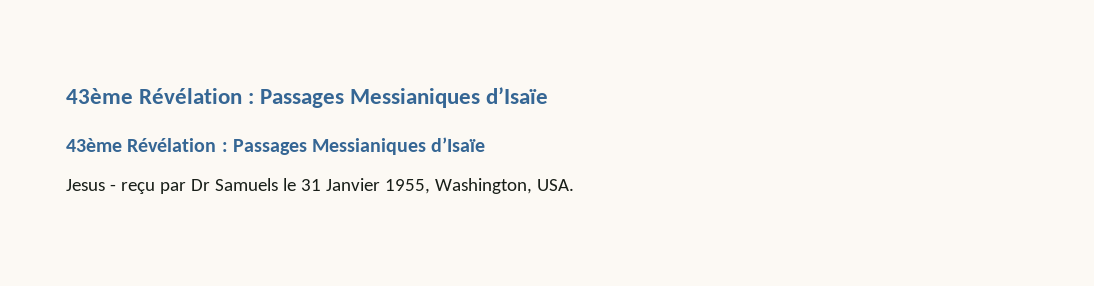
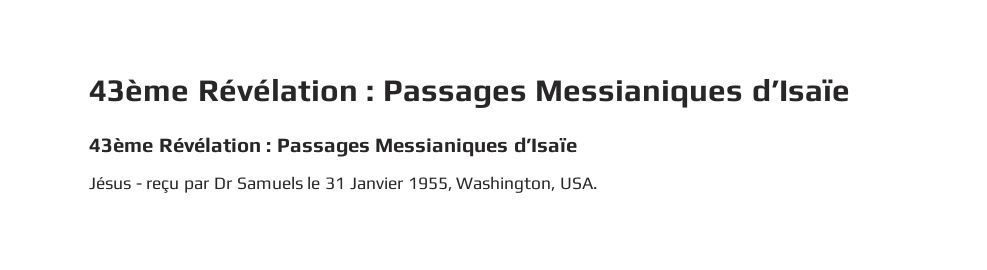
[66,179,105,191] Jesus -> [89,177,131,190] Jésus

